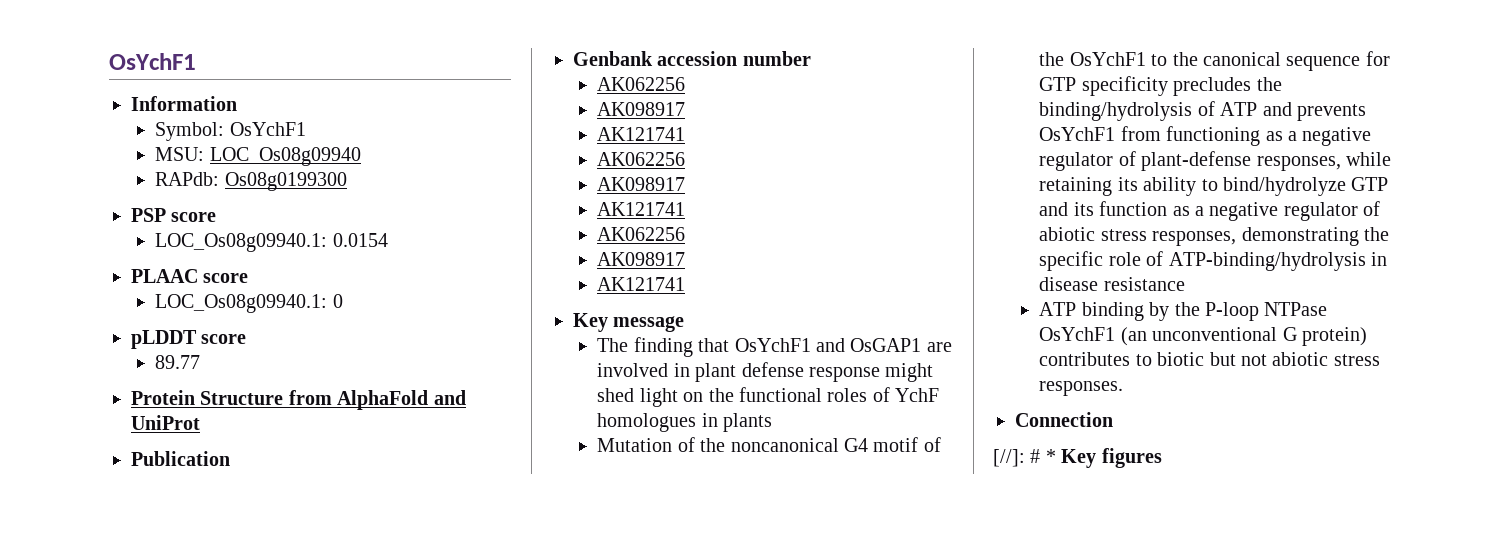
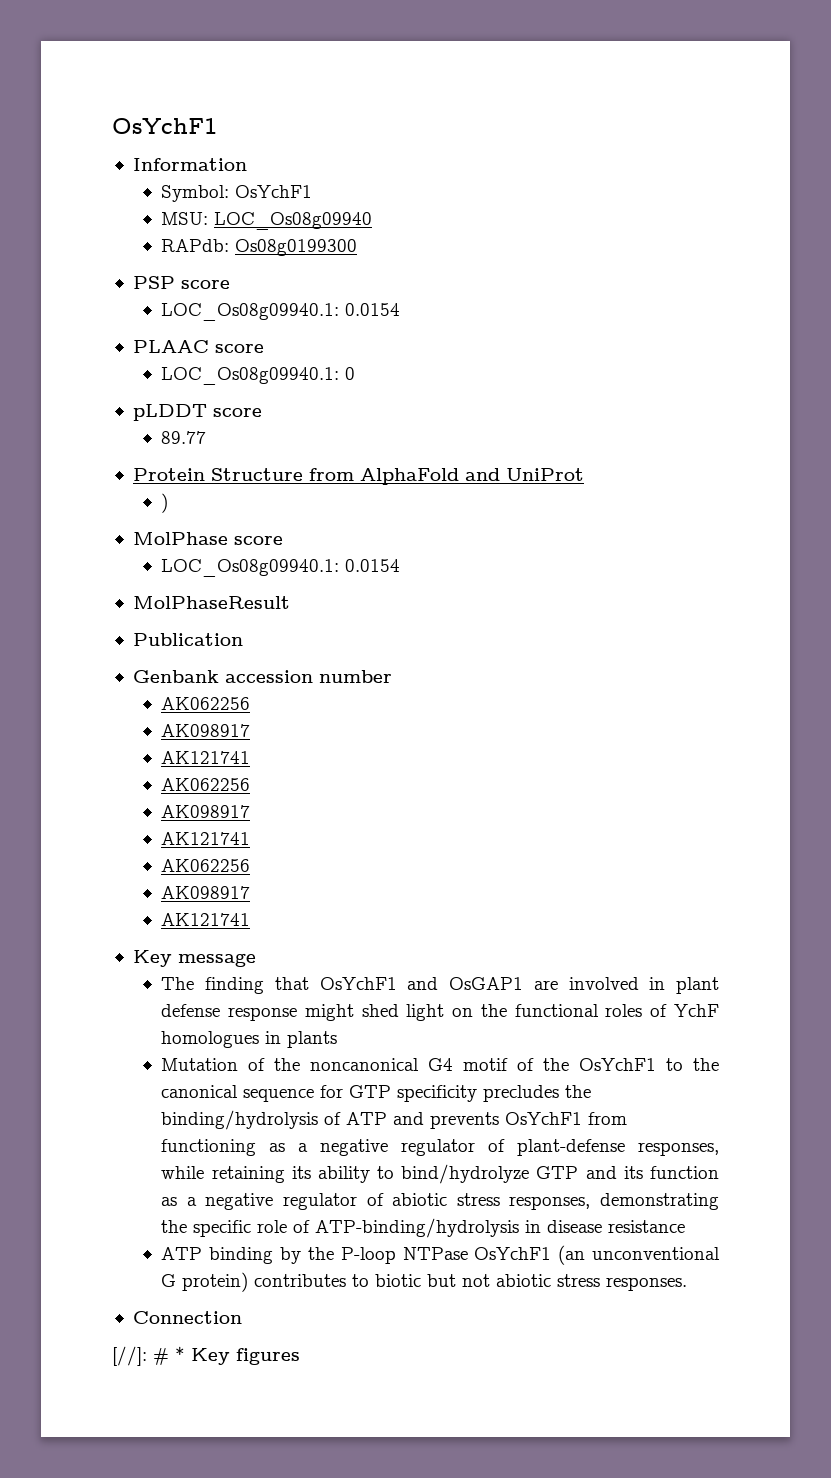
(200, 422) none -> [161,493,169,513] [132,532,283,545] [161,559,401,577] [132,596,290,609] // ) // MolPhase score // LOC_Os08g09940.1: 0.0154 // MolPhaseResult

